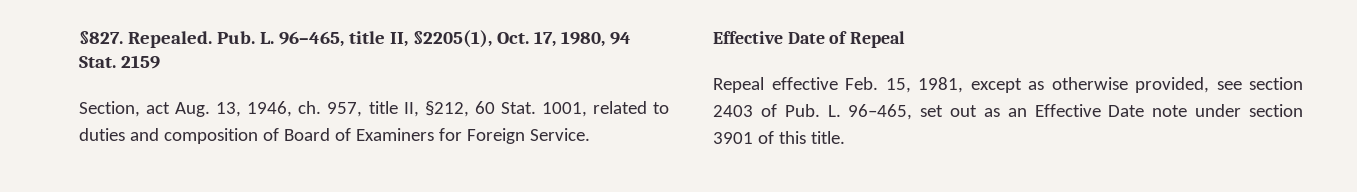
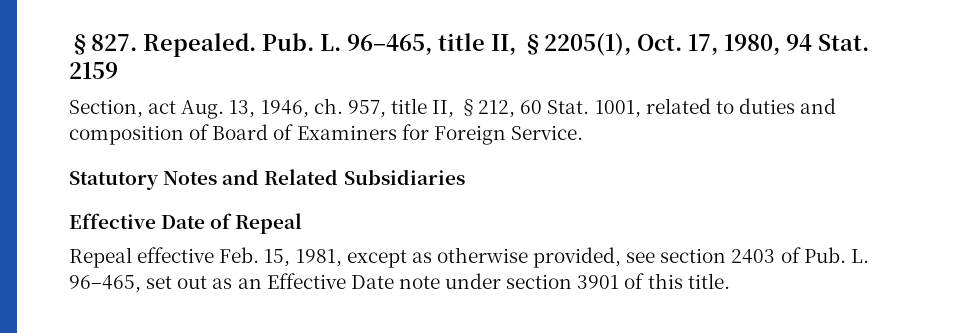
(590, 134) none -> [69,169,465,190] // Statutory Notes and Related Subsidiaries

